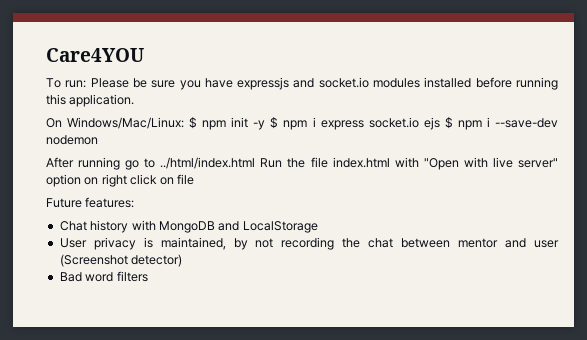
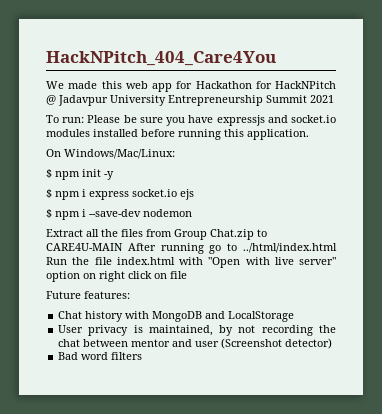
[46,48,144,62] Care4YOU -> [46,51,276,66] [46,81,336,92] [46,95,334,106] HackNPitch_404_Care4You // We made this web app for Hackathon for HackNPitch @ Jadavpur University Entrepreneurship Summit 2021
(185, 123) none -> (175, 154) //
(266, 125) none -> (114, 175) //
(440, 123) none -> (194, 194) //
(98, 140) none -> [46,229,267,240] [46,243,123,251] Extract all the files from Group Chat.zip to CARE4U-MAIN

